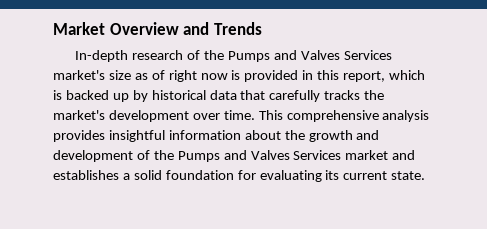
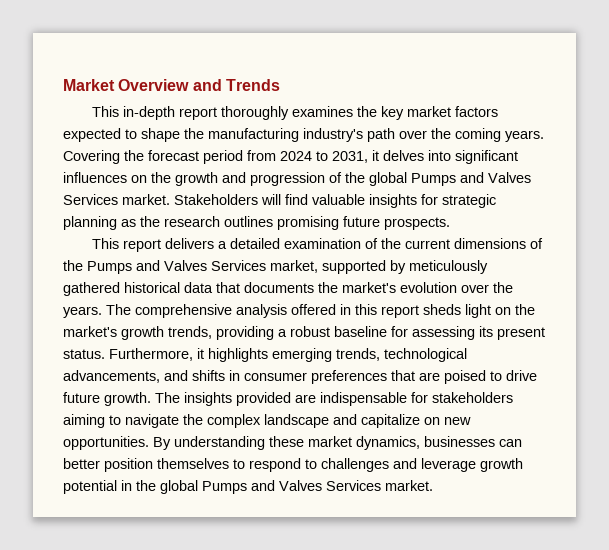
[75,50,392,62] [53,70,426,82] [53,90,385,102] [53,110,430,122] [53,130,380,142] [53,150,416,162] [53,170,426,182] In-depth research of the Pumps and Valves Services market's size as of right now is provided in this report, which is backed up by historical data that carefully tracks the market's development over time. This comprehensive analysis provides insightful information about the growth and development of the Pumps and Valves Services market and establishes a solid foundation for evaluating its current state. -> [91,106,498,120] [63,128,544,142] [63,150,518,164] [63,172,531,186] [63,194,496,208] [63,216,450,230] [91,238,543,252] [63,260,488,274] [63,282,513,296] [63,304,535,318] [63,326,545,340] [63,348,467,362] [63,370,537,384] [63,392,513,406] [63,414,471,428] [63,436,522,450] [63,458,523,472] [63,480,433,494] This in-depth report thoroughly examines the key market factors expected to shape the manufacturing industry's path over the coming years. Covering the forecast period from 2024 to 2031, it delves into significant influences on the growth and progression of the global Pumps and Valves Services market. Stakeholders will find valuable insights for strategic planning as the research outlines promising future prospects. // This report delivers a detailed examination of the current dimensions of the Pumps and Valves Services market, supported by meticulously gathered historical data that documents the market's evolution over the years. The comprehensive analysis offered in this report sheds light on the market's growth trends, providing a robust baseline for assessing its present status. Furthermore, it highlights emerging trends, technological advancements, and shifts in consumer preferences that are poised to drive future growth. The insights provided are indispensable for stakeholders aiming to navigate the complex landscape and capitalize on new opportunities. By understanding these market dynamics, businesses can better position themselves to respond to challenges and leverage growth potential in the global Pumps and Valves Services market.

